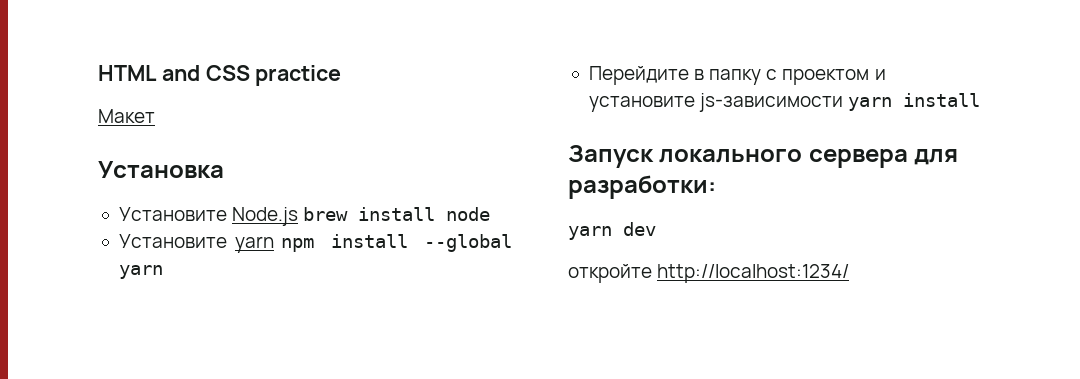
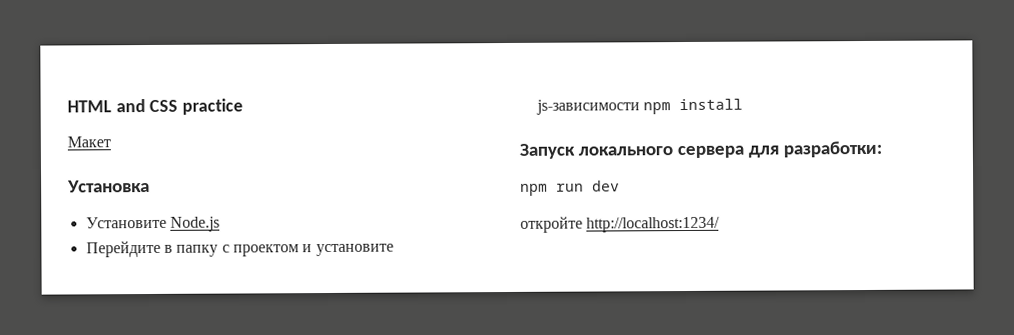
[303,207,491,221] [118,234,512,253] [118,265,163,279] brew install node // Установите yarn npm install --global yarn -> (220, 224) none
[848,97,893,111] yarn -> [642,102,671,115] npm
[568,226,612,240] yarn -> [520,183,584,196] npm run

